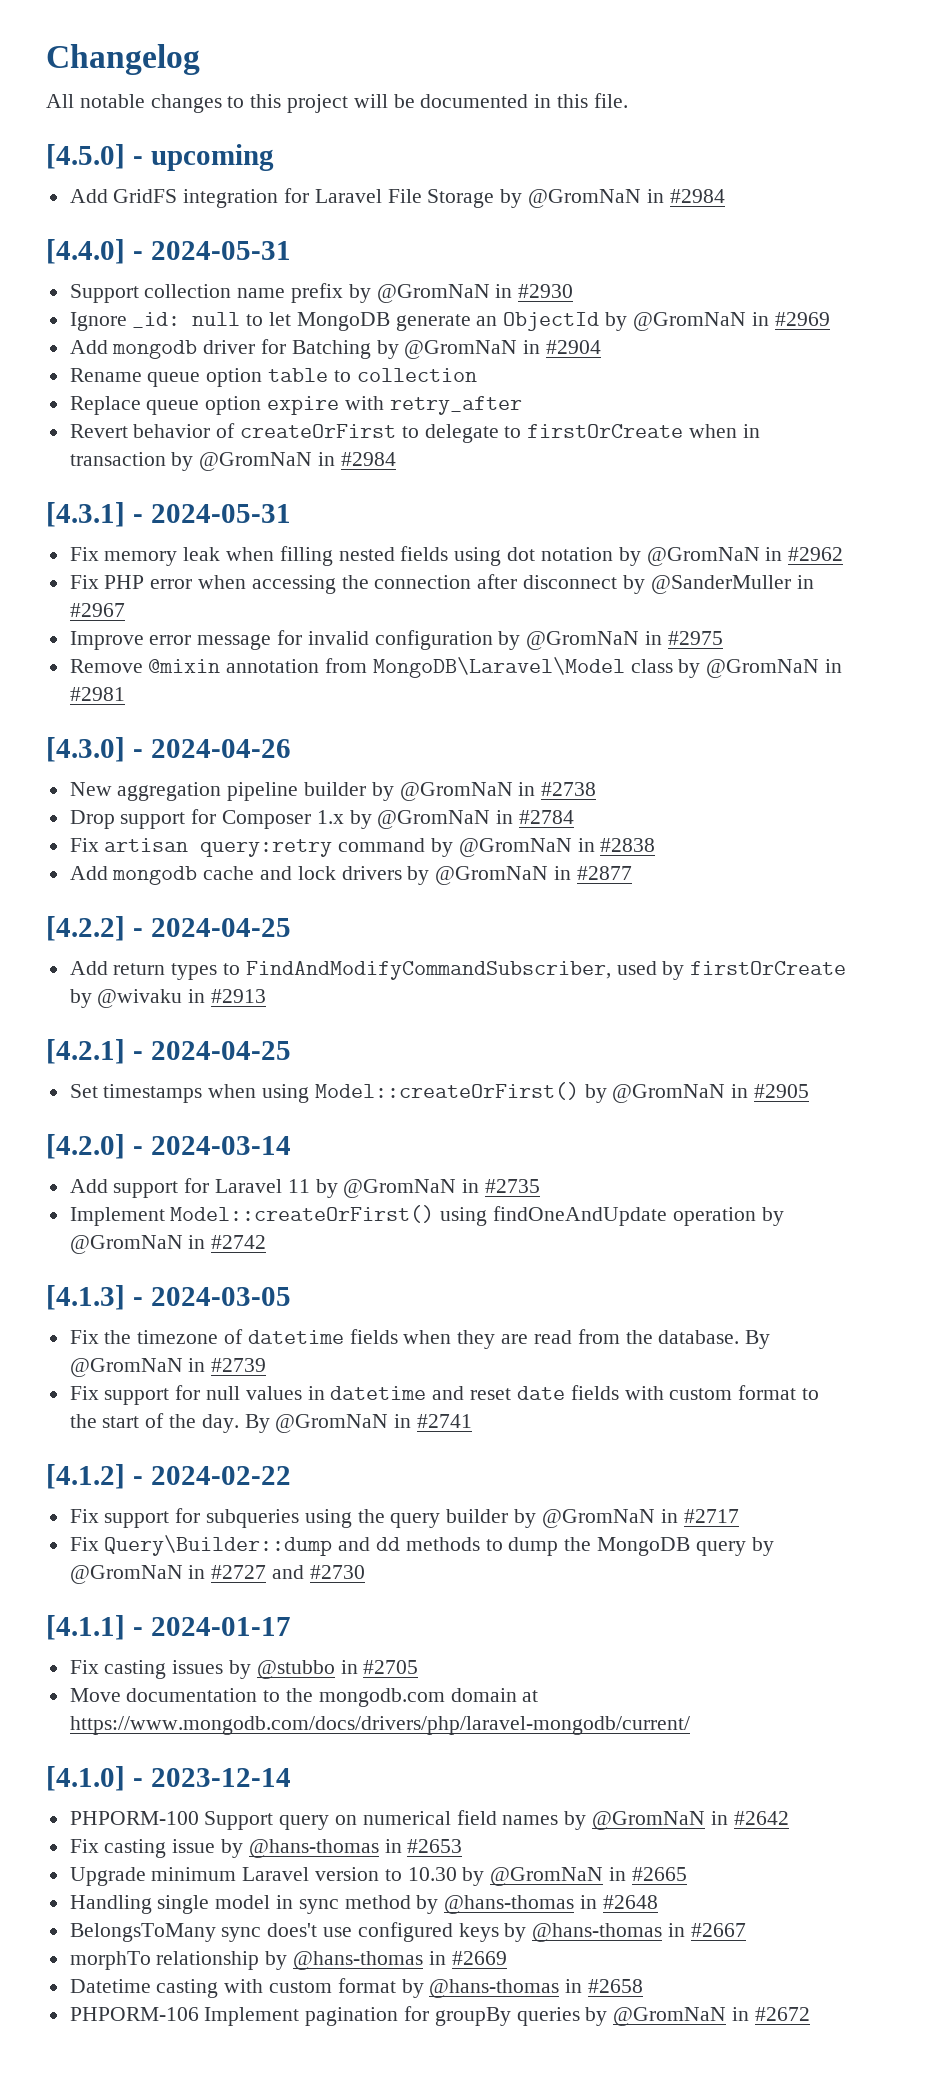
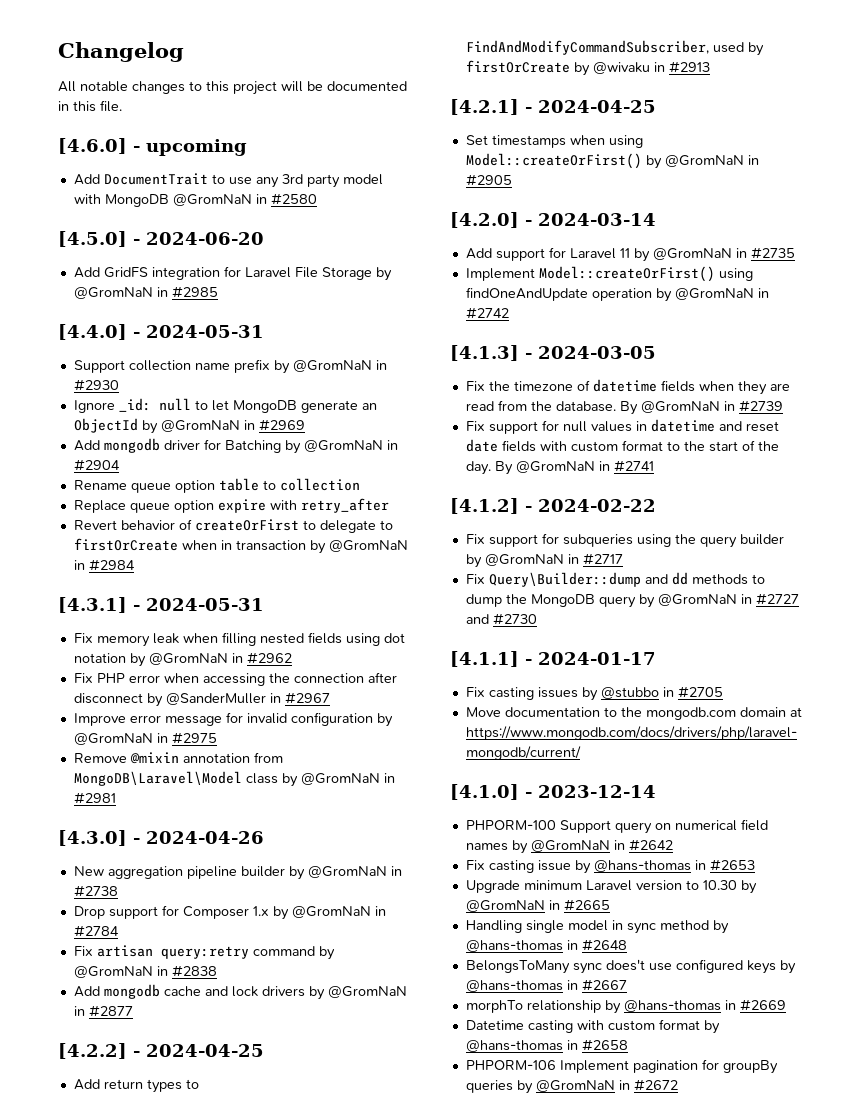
(628, 100) none -> [58,138,247,156] [73,173,383,188] [73,193,317,207] // [4.6.0] - upcoming // Add DocumentTrait to use any 3rd party model with MongoDB @GromNaN in #2580
[150,144,274,171] upcoming -> [146,232,264,245] 2024-06-20
[669,189,725,203] #2984 -> [171,286,218,298] #2985

